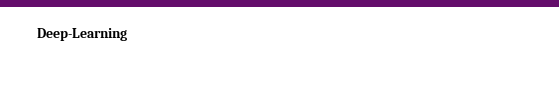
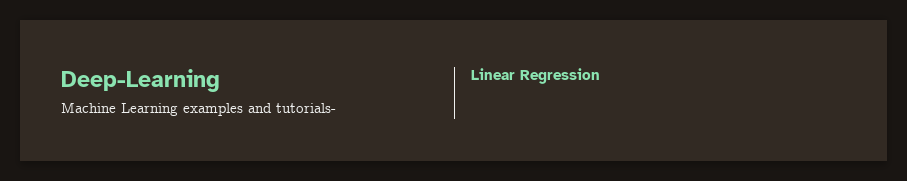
(127, 34) none -> [61,102,336,116] [471,68,600,84] // Machine Learning examples and tutorials- // Linear Regression

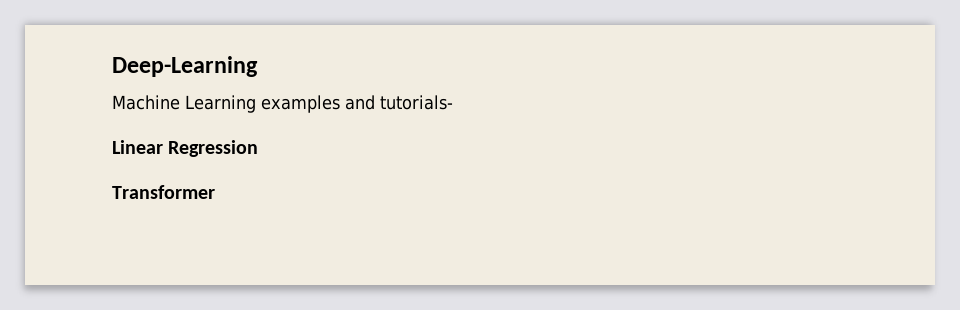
(600, 76) none -> [112,185,215,199] // Transformer

